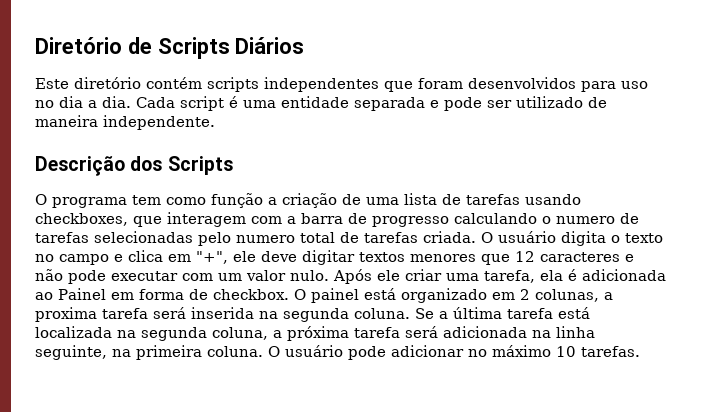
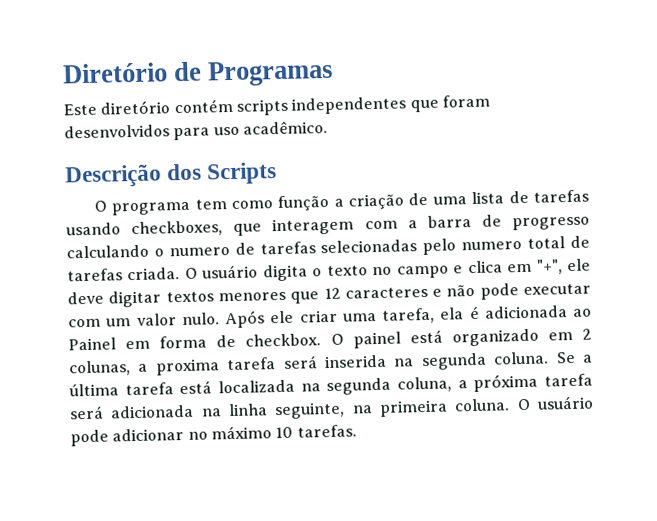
[157,37,305,59] Scripts Diários -> [207,59,334,87] Programas
[35,96,607,111] [35,115,215,130] no dia a dia. Cada script é uma entidade separada e pode ser utilizado de maneira independente. -> [242,119,328,135] acadêmico.

